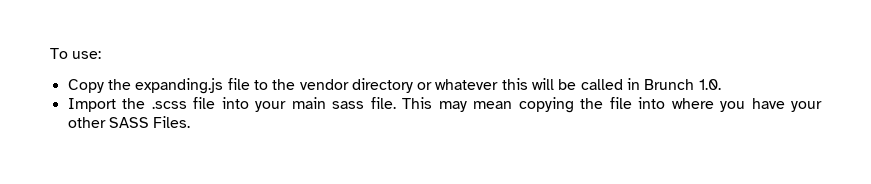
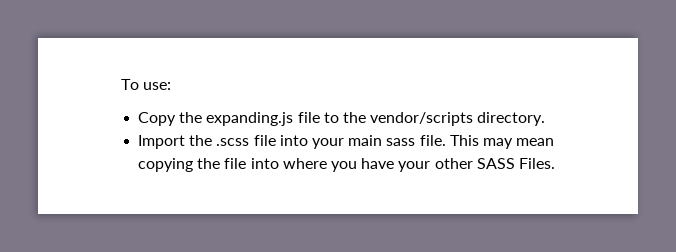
[299,78,721,93] vendor directory or whatever this will be called in Brunch 1.0. -> [370,112,546,126] vendor/scripts directory.

